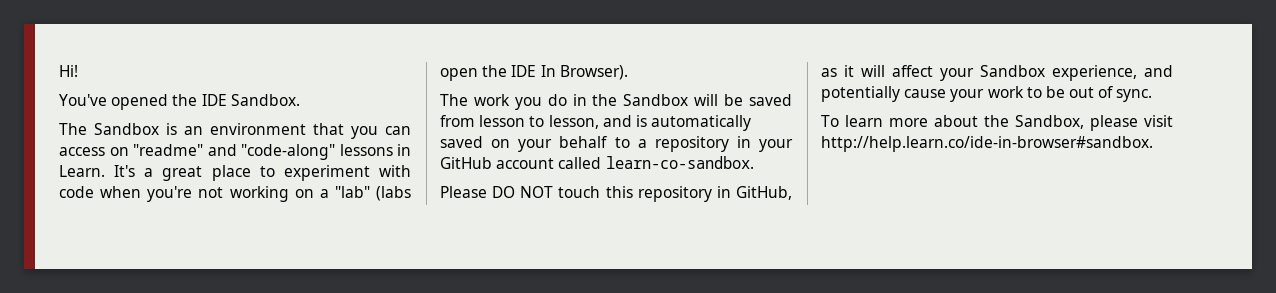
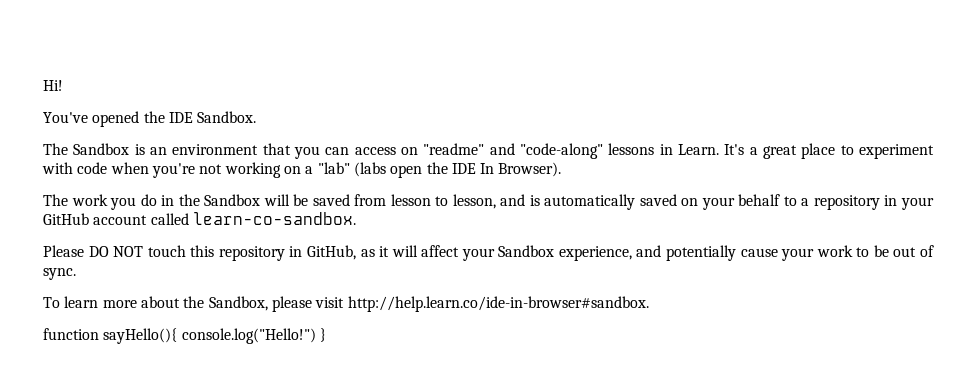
(1153, 144) none -> [43,328,326,344] // function sayHello(){ console.log("Hello!") }

